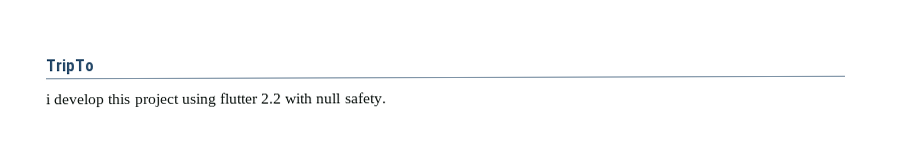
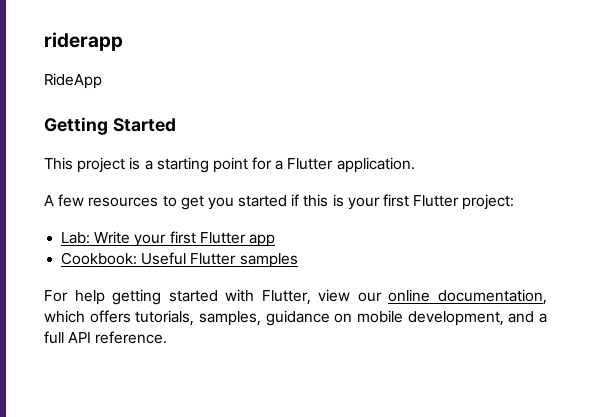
[45,59,94,75] [46,92,387,108] TripTo // i develop this project using flutter 2.2 with null safety. -> [44,32,123,51] [44,73,102,89] [44,117,176,135] [44,157,415,173] [44,194,515,210] [61,231,275,247] [61,252,298,268] [44,289,547,305] [44,310,547,326] [44,331,168,344] riderapp // RideApp // Getting Started // This project is a starting point for a Flutter application. // A few resources to get you started if this is your first Flutter project: // Lab: Write your first Flutter app // Cookbook: Useful Flutter samples // For help getting started with Flutter, view our online documentation, which offers tutorials, samples, guidance on mobile development, and a full API reference.

